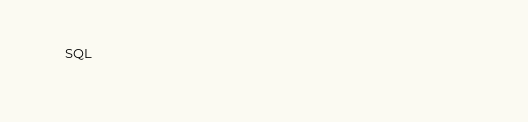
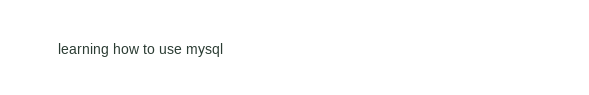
[65,49,92,60] SQL -> [58,43,223,57] learning how to use mysql

